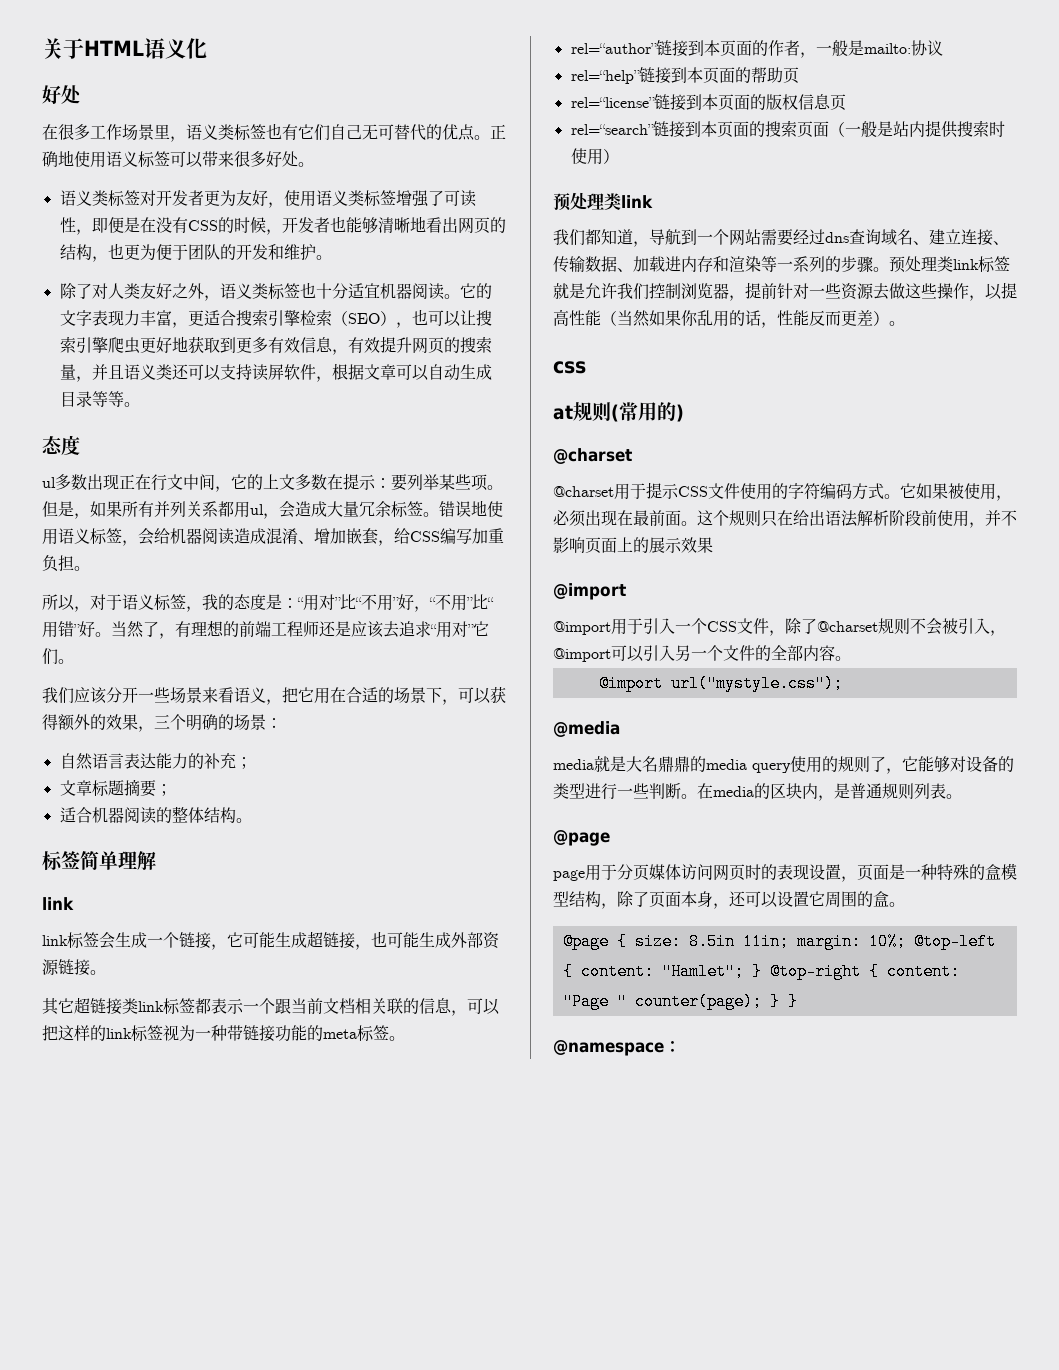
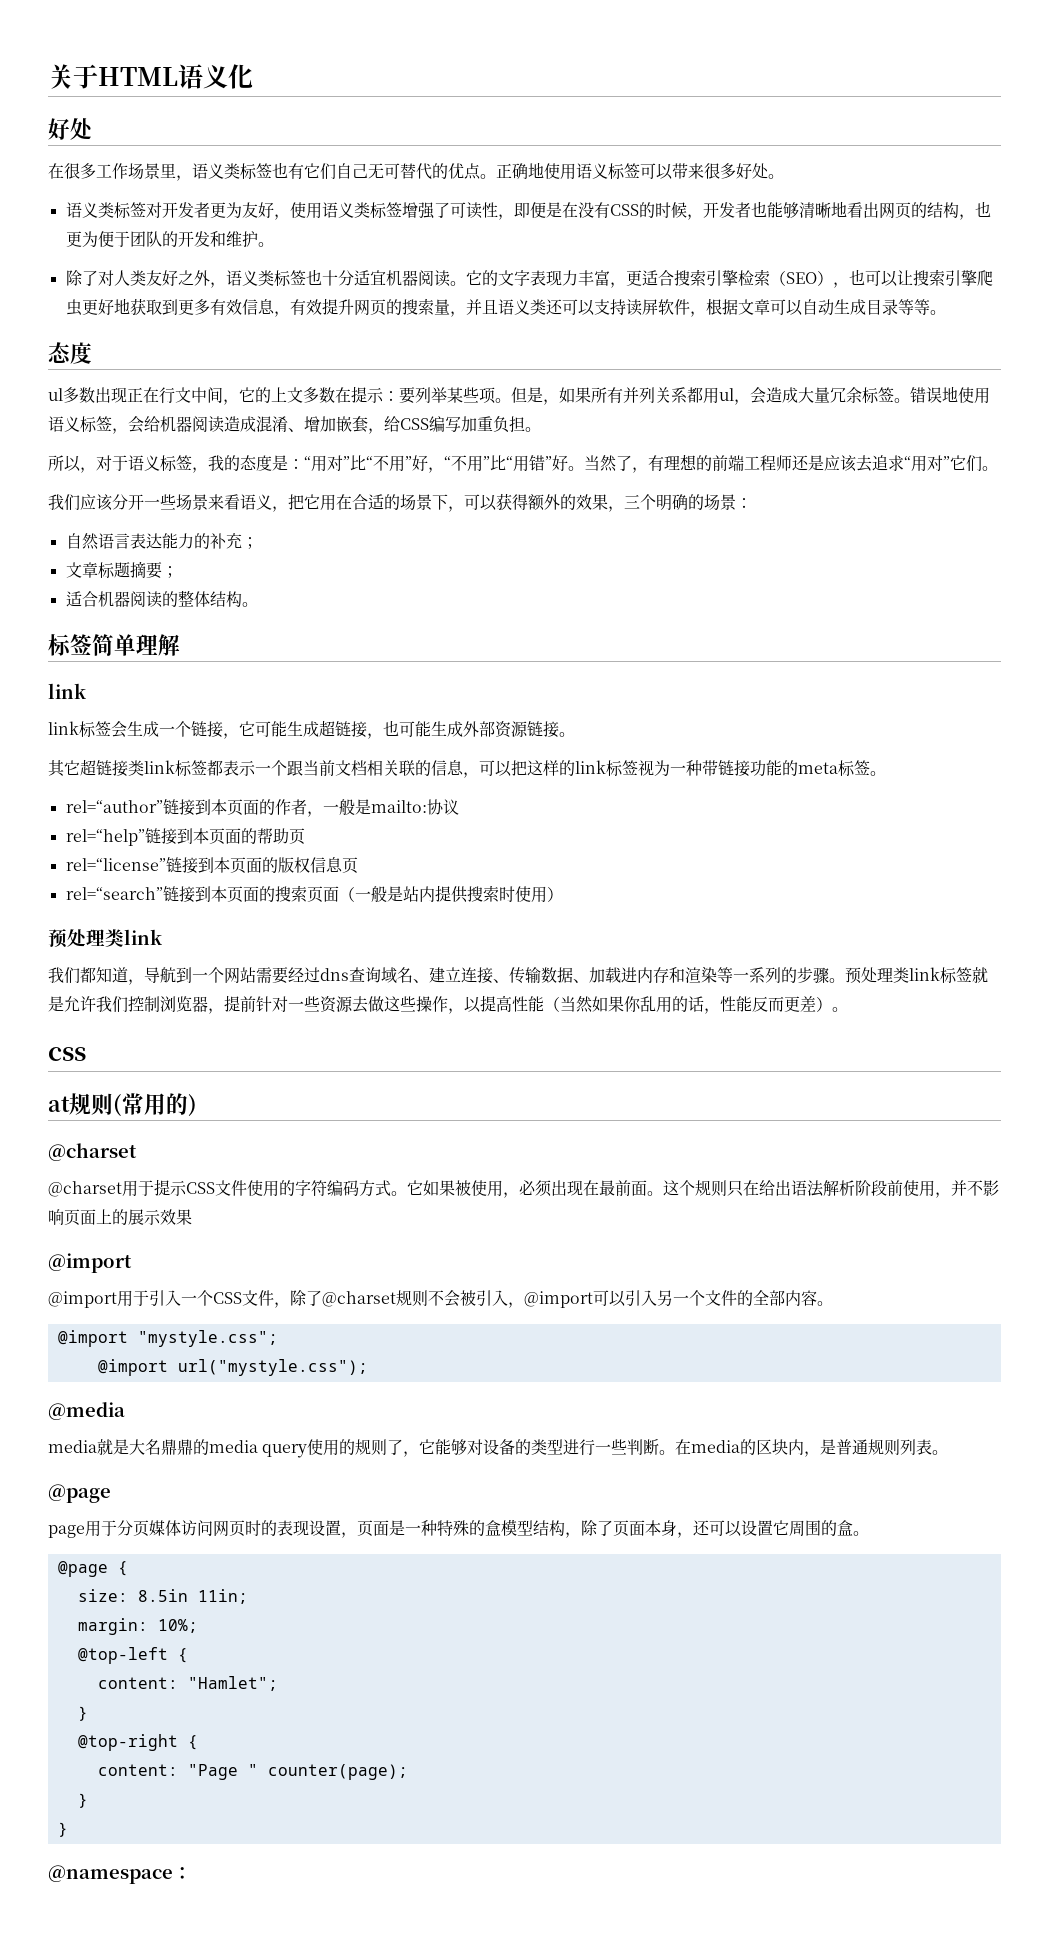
(851, 658) none -> [57,1330,278,1347] // @import "mystyle.css";
(627, 941) none -> (128, 1568) //
(789, 941) none -> (248, 1596) //
(906, 941) none -> (198, 1626) //
(573, 971) none -> (188, 1655) //
[751,963,762,980] } -> [77,1706,88,1721] // } //
(879, 971) none -> (198, 1742) //
[769,993,780,1010] } -> [77,1793,88,1808] // } //

